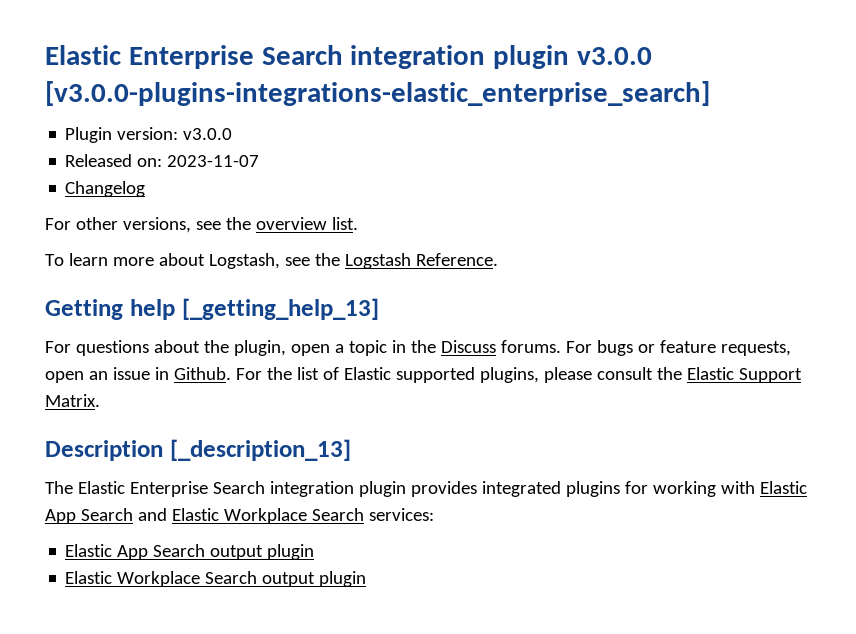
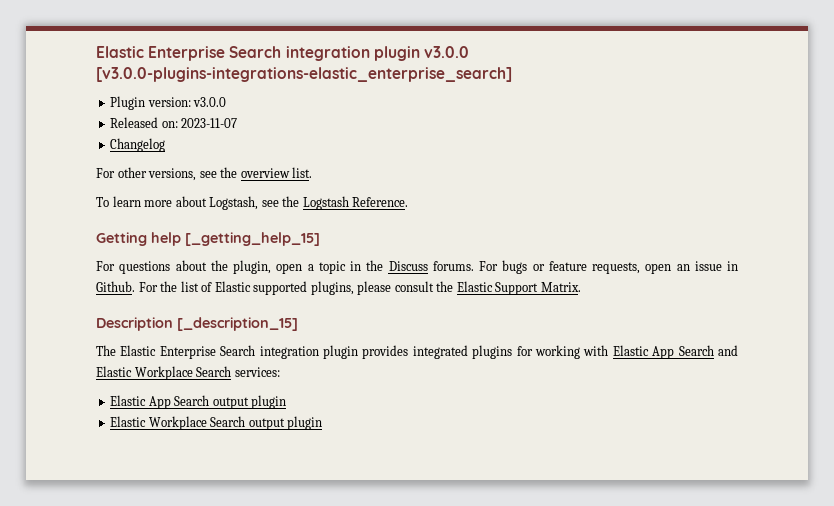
[181,298,379,320] [_getting_help_13] -> [185,232,320,246] [_getting_help_15]
[169,439,351,461] [_description_13] -> [177,317,298,331] [_description_15]

